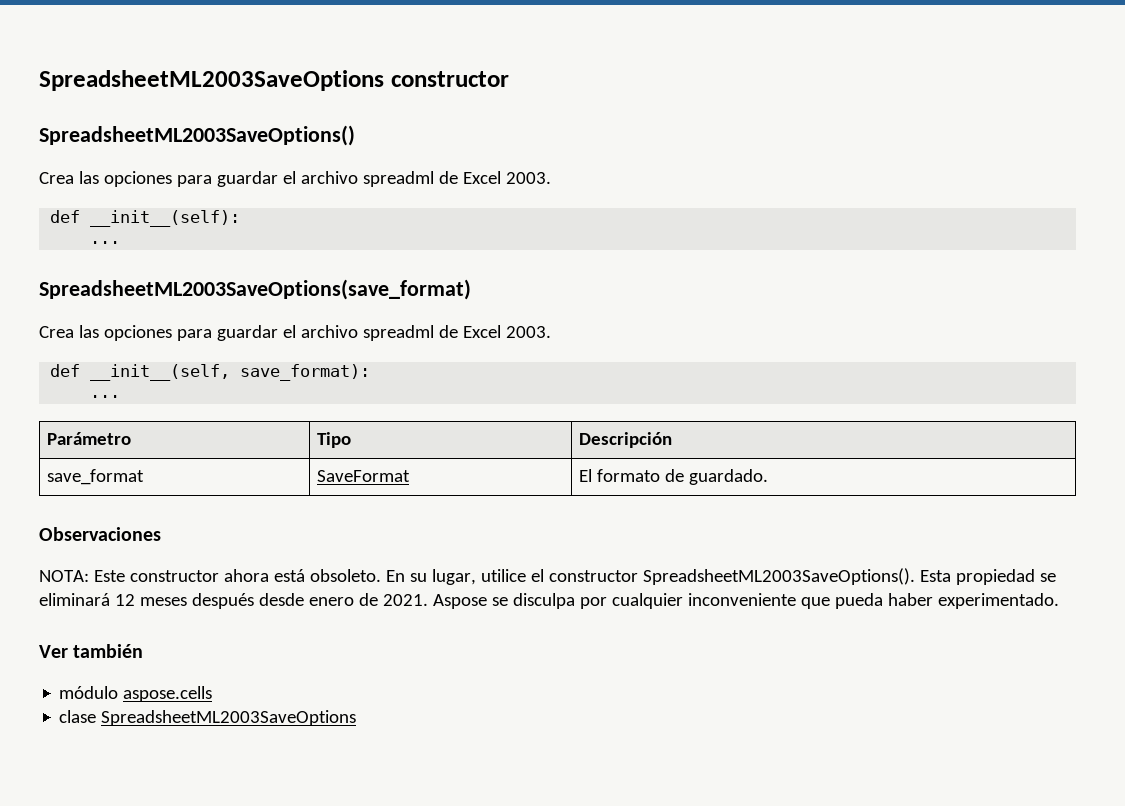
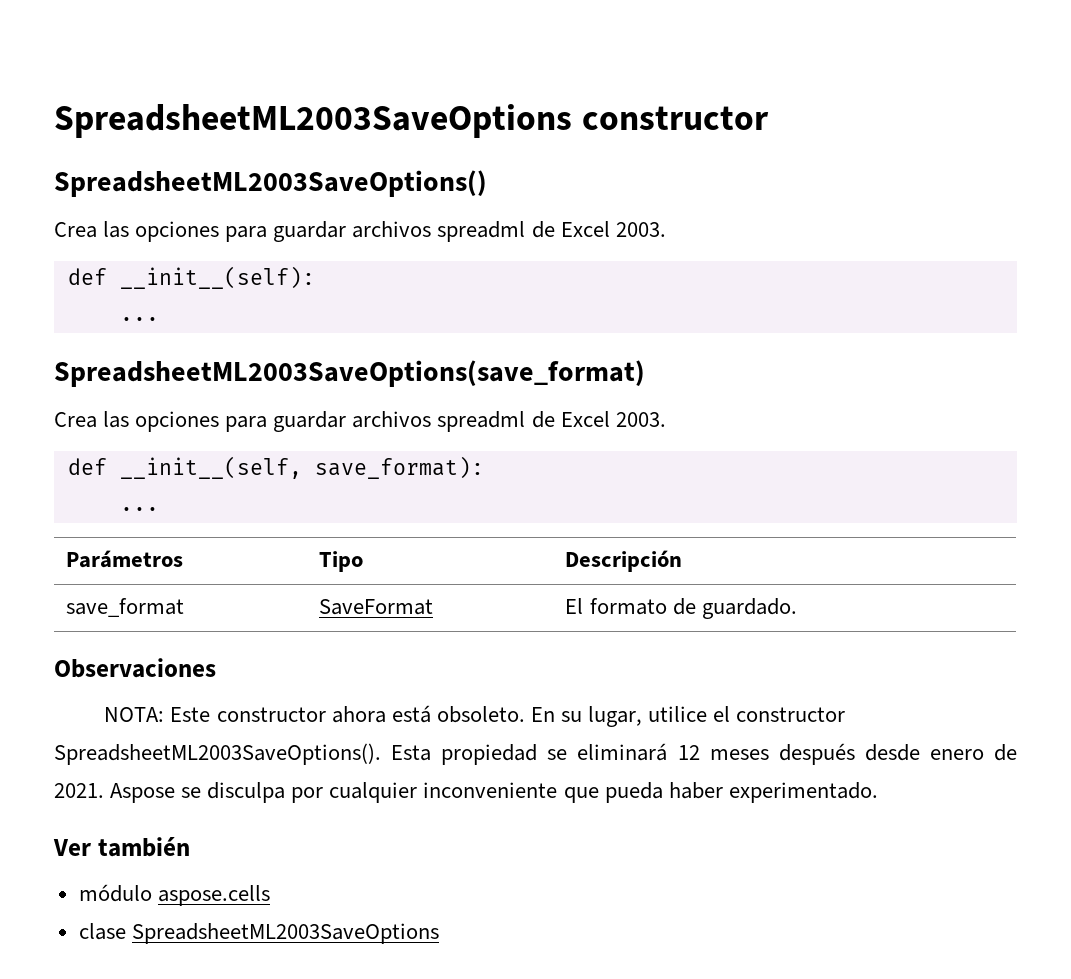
[282,171,358,184] el archivo -> [352,221,432,238] archivos
[282,325,358,338] el archivo -> [352,411,432,428] archivos
[47,432,132,445] Parámetro -> [66,550,184,568] Parámetros

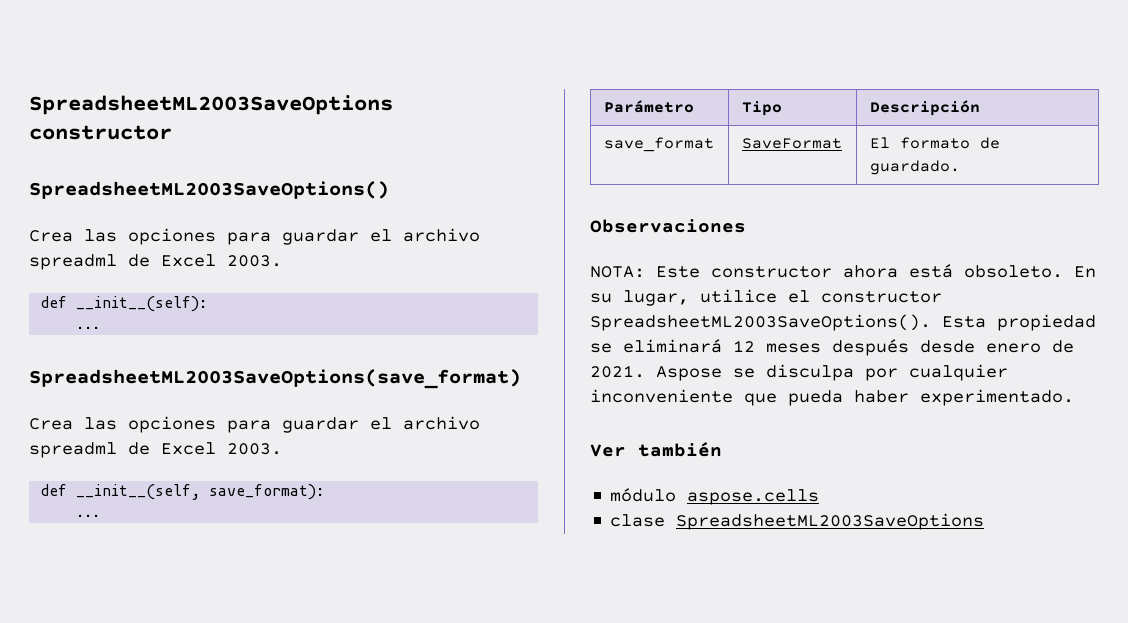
[352,221,432,238] archivos -> [370,228,480,242] el archivo
[352,411,432,428] archivos -> [370,416,480,430] el archivo
[66,550,184,568] Parámetros -> [603,100,694,113] Parámetro

